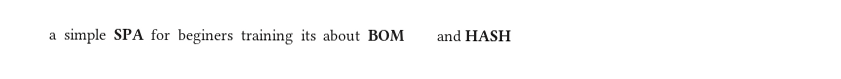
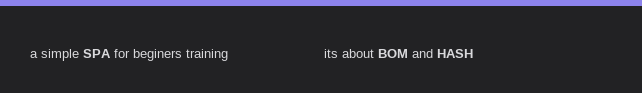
(294, 37) none -> (228, 55) //

